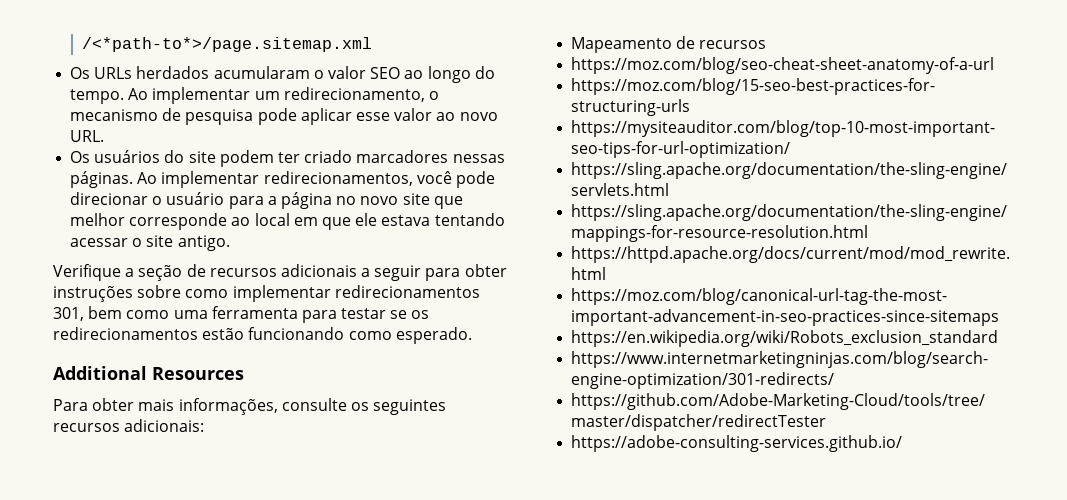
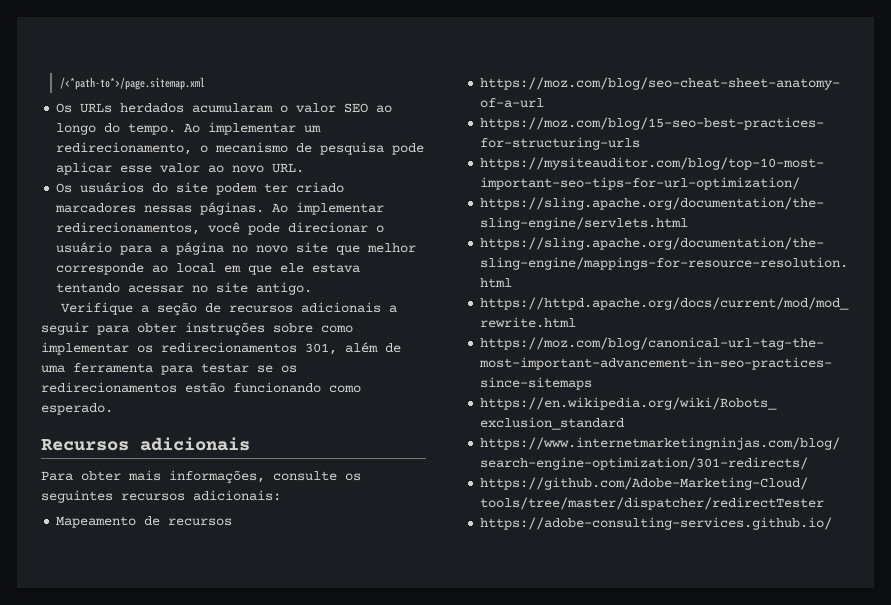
[132,238,143,247] o -> [192,285,209,293] no
(331, 293) none -> [137,345,153,353] os
[88,306,170,319] bem como -> [345,342,401,353] além de
[53,366,244,380] Additional Resources -> [41,437,250,451] Recursos adicionais

